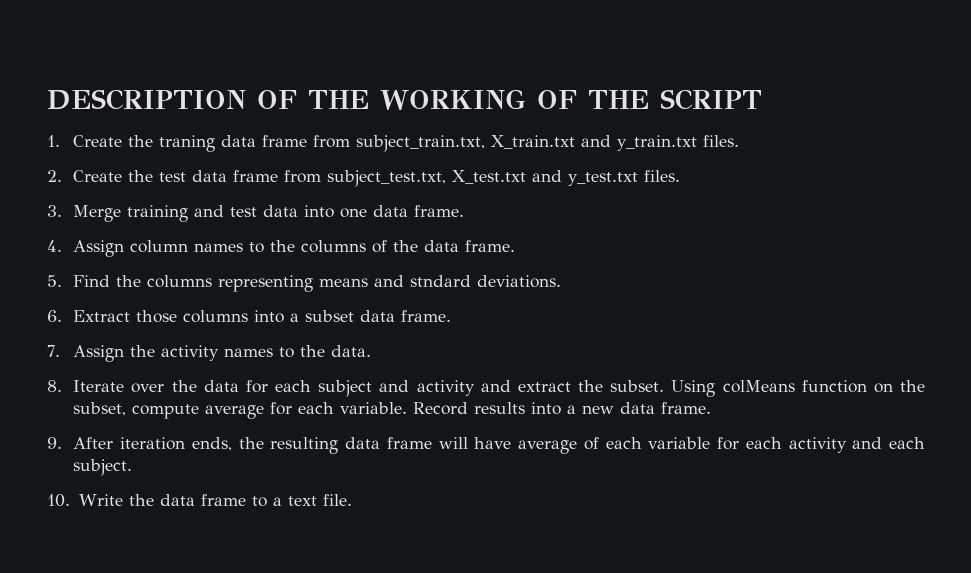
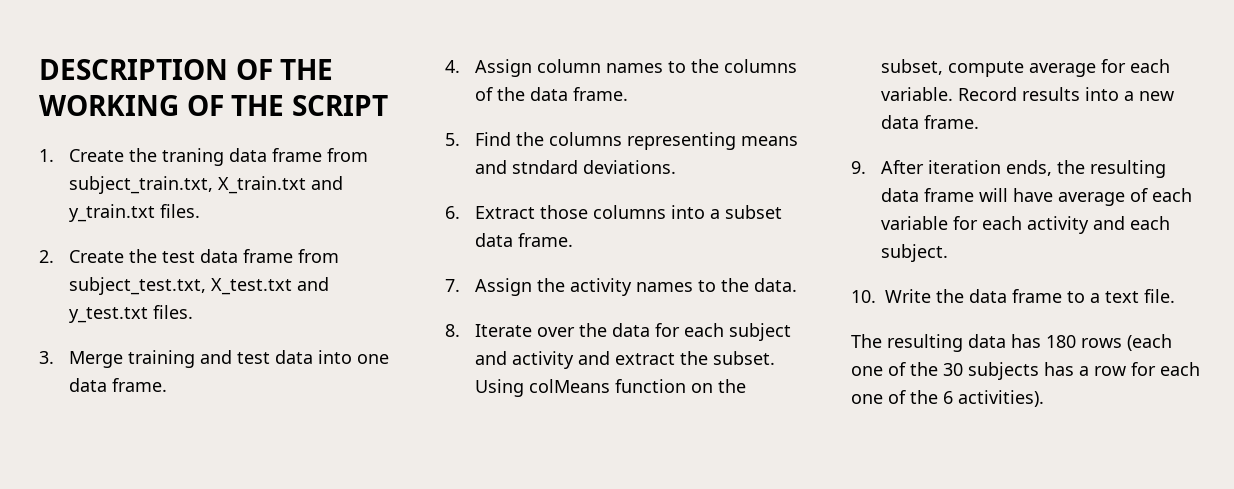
(352, 500) none -> [851,334,1172,352] [851,362,1200,380] [851,390,1044,407] // The resulting data has 180 rows (each one of the 30 subjects has a row for each one of the 6 activities).

